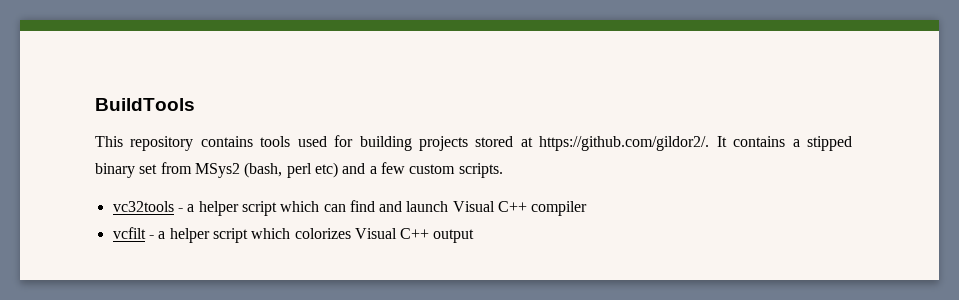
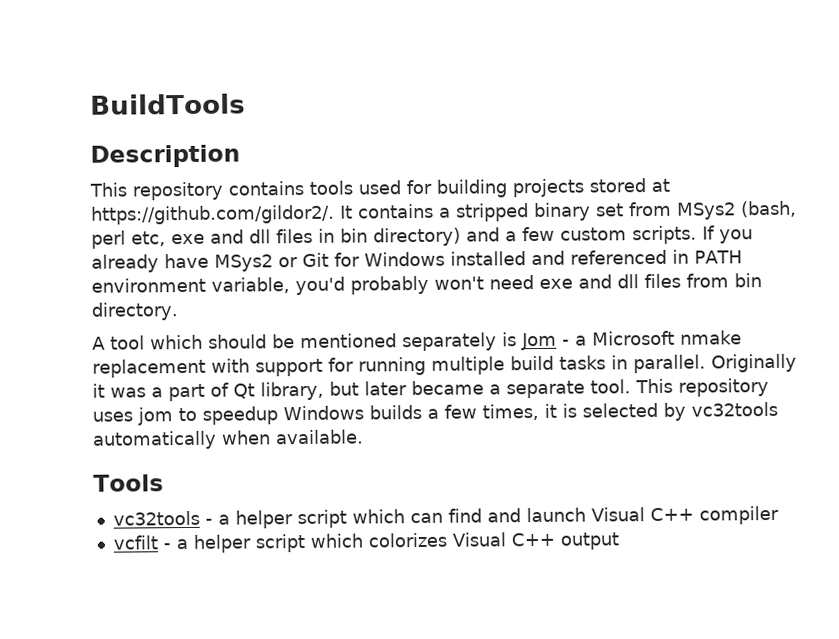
(195, 104) none -> [90,144,240,168] // Description
[807,136,853,151] stipped -> [456,203,529,222] stripped
[314,162,338,178] etc) -> [131,227,461,247] etc, exe and dll files in bin directory)
(503, 170) none -> [702,225,753,244] [91,249,743,273] [91,273,762,296] [91,302,178,321] [92,330,742,352] [92,353,797,378] [92,378,769,402] [92,401,778,426] [92,429,364,450] [93,474,164,492] If you already have MSys2 or Git for Windows installed and referenced in PATH environment variable, you'd probably won't need exe and dll files from bin directory. // A tool which should be mentioned separately is Jom - a Microsoft nmake replacement with support for running multiple build tasks in parallel. Originally it was a part of Qt library, but later became a separate tool. This repository uses jom to speedup Windows builds a few times, it is selected by vc32tools automatically when available. // Tools

